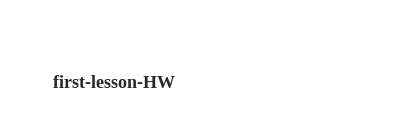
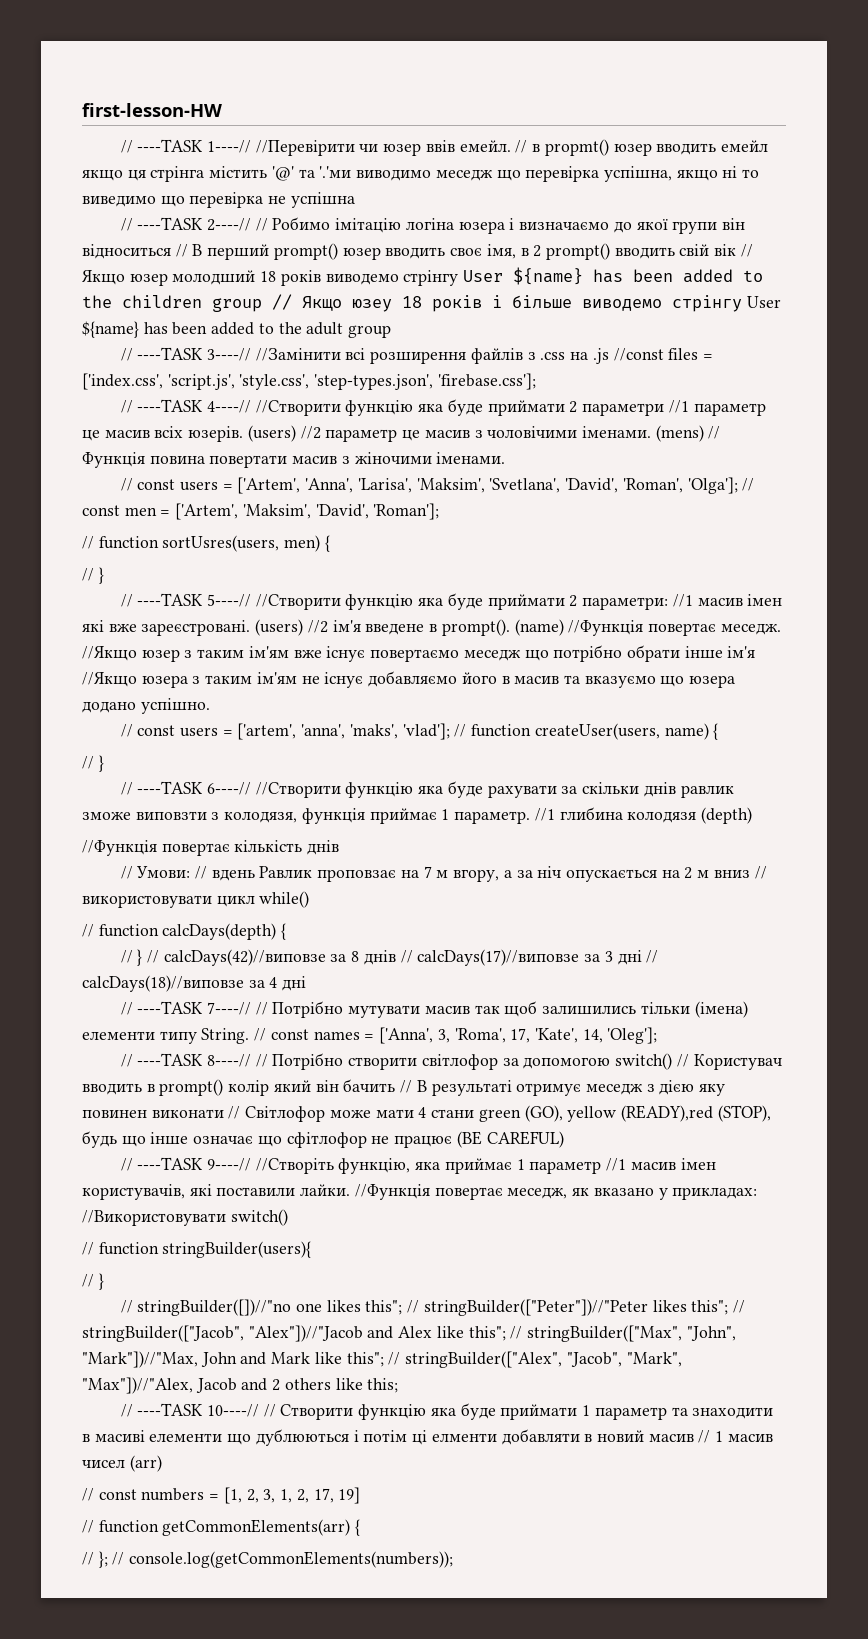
(175, 81) none -> [120,139,769,156] [82,166,760,182] [82,192,355,208] [120,217,746,234] [82,243,753,260] [82,267,764,286] [82,294,781,312] [82,321,392,338] [120,347,714,364] [82,373,536,390] [120,399,766,416] [82,425,721,442] [82,452,506,468] [120,477,755,494] [82,503,440,520] [82,535,330,552] [82,567,104,584] [120,593,783,610] [82,619,781,636] [82,645,756,662] [82,671,736,688] [82,698,210,714] [120,723,719,740] [82,755,104,772] [120,781,734,798] [82,807,752,824] [82,840,340,856] [120,866,767,882] [82,891,310,908] [82,923,287,940] [120,949,659,966] [82,975,307,992] [120,1001,748,1018] [82,1027,658,1044] [120,1053,782,1070] [82,1079,726,1096] [82,1105,771,1122] [82,1131,564,1148] [120,1157,716,1174] [82,1184,758,1200] [82,1209,288,1226] [82,1241,312,1258] [82,1273,104,1290] [120,1299,746,1316] [82,1325,736,1342] [82,1351,682,1368] [82,1377,399,1394] [120,1403,774,1420] [82,1429,773,1446] [82,1455,162,1472] [82,1487,361,1504] [82,1519,361,1536] [82,1551,454,1568] // // ----TASK 1----// //Перевірити чи юзер ввів емейл. // в propmt() юзер вводить емейл якщо ця стрінга містить '@' та '.'ми виводимо меседж що перевірка успішна, якщо ні то виведимо що перевірка не успішна // // ----TASK 2----// // Робимо імітацію логіна юзера і визначаємо до якої групи він відноситься // В перший prompt() юзер вводить своє імя, в 2 prompt() вводить свій вік // Якщо юзер молодший 18 років виводемо стрінгу User ${name} has been added to the children group // Якщо юзеу 18 років і більше виводемо стрінгу User ${name} has been added to the adult group // // ----TASK 3----// //Замінити всі розширення файлів з .css на .js //const files = ['index.css', 'script.js', 'style.css', 'step-types.json', 'firebase.css']; // // ----TASK 4----// //Створити функцію яка буде приймати 2 параметри //1 параметр це масив всіх юзерів. (users) //2 параметр це масив з чоловічими іменами. (mens) // Функція повина повертати масив з жіночими іменами. // // const users = ['Artem', 'Anna', 'Larisa', 'Maksim', 'Svetlana', 'David', 'Roman', 'Olga']; // const men = ['Artem', 'Maksim', 'David', 'Roman']; // // function sortUsres(users, men) { // // } // // ----TASK 5----// //Створити функцію яка буде приймати 2 параметри: //1 масив імен які вже зареєстровані. (users) //2 ім'я введене в prompt(). (name) //Функція повертає меседж. //Якщо юзер з таким ім'ям вже існує повертаємо меседж що потрібно обрати інше ім'я //Якщо юзера з таким ім'ям не існує добавляємо його в масив та вказуємо що юзера додано успішно. // // const users = ['artem', 'anna', 'maks', 'vlad']; // function createUser(users, name) { // // } // // ----TASK 6----// //Створити функцію яка буде рахувати за скільки днів равлик зможе виповзти з колодязя, функція приймає 1 параметр. //1 глибина колодязя (depth) // //Функція повертає кількість днів // // Умови: // вдень Равлик проповзає на 7 м вгору, а за ніч опускається на 2 м вниз // використовувати цикл while() // // function calcDays(depth) { // // } // calcDays(42)//виповзе за 8 днів // calcDays(17)//виповзе за 3 дні // calcDays(18)//виповзе за 4 дні // // ----TASK 7----// // Потрібно мутувати масив так щоб залишились тільки (імена) елементи типу String. // const names = ['Anna', 3, 'Roma', 17, 'Kate', 14, 'Oleg']; // // ----TASK 8----// // Потрібно створити світлофор за допомогою switch() // Користувач вводить в prompt() колір який він бачить // В результаті отримує меседж з дією яку повинен виконати // Світлофор може мати 4 стани green (GO), yellow (READY),red (STOP), будь що інше означає що сфітлофор не працює (BE CAREFUL) // // ----TASK 9----// //Створіть функцію, яка приймає 1 параметр //1 масив імен користувачів, які поставили лайки. //Функція повертає меседж, як вказано у прикладах: //Використовувати switch() // // function stringBuilder(users){ // // } // // stringBuilder([])//"no one likes this"; // stringBuilder(["Peter"])//"Peter likes this"; // stringBuilder(["Jacob", "Alex"])//"Jacob and Alex like this"; // stringBuilder(["Max", "John", "Mark"])//"Max, John and Mark like this"; // stringBuilder(["Alex", "Jacob", "Mark", "Max"])//"Alex, Jacob and 2 others like this; // // ----TASK 10----// // Cтворити функцію яка буде приймати 1 параметр та знаходити в масиві елементи що дублюються і потім ці елменти добавляти в новий масив // 1 масив чисел (arr) // // const numbers = [1, 2, 3, 1, 2, 17, 19] // // function getCommonElements(arr) { // // }; // console.log(getCommonElements(numbers));

